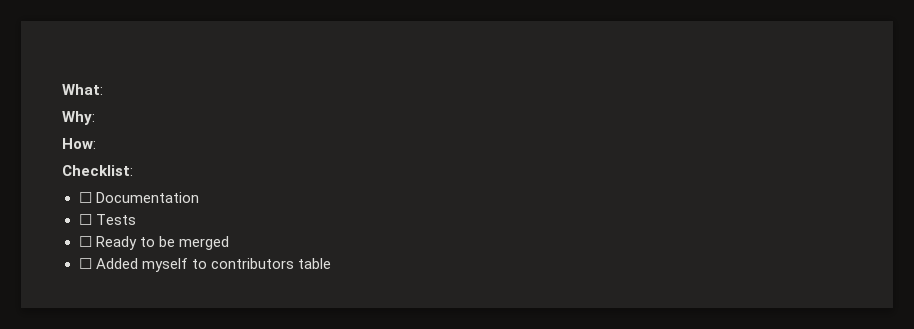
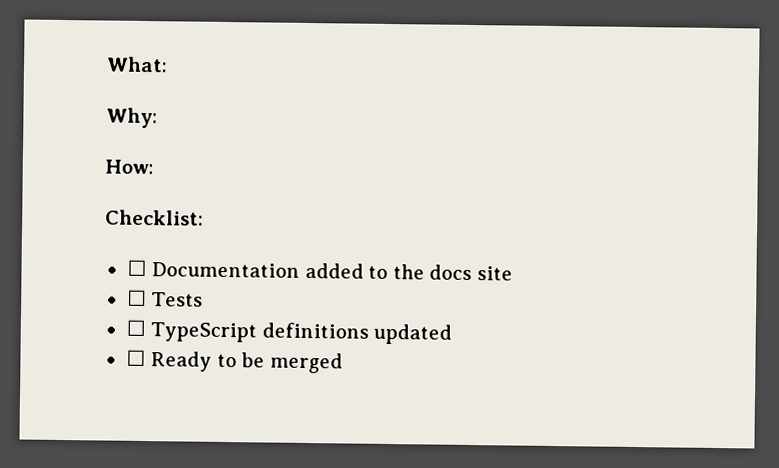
[78,214,136,225] // ☐ Tests -> [304,262,513,281] [126,289,204,307] [125,319,453,345] added to the docs site // ☐ Tests // ☐ TypeScript definitions updated
[78,258,331,272] // ☐ Added myself to contributors table -> (343, 363) none

